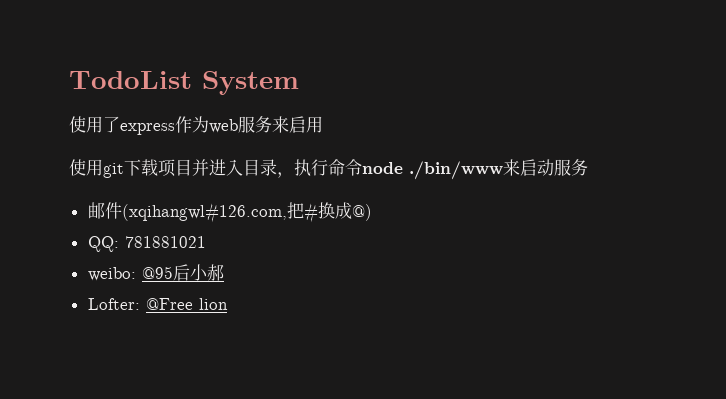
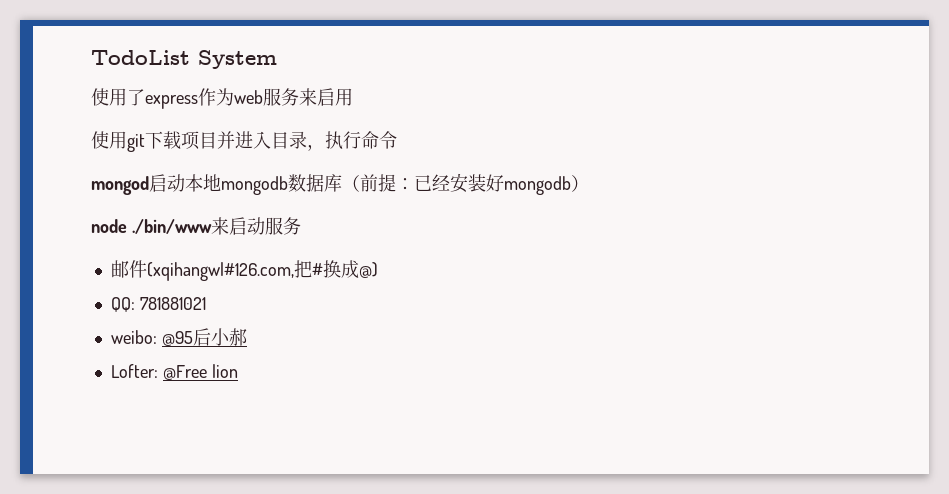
(362, 167) none -> [91,173,589,195] // mongod启动本地mongodb数据库（前提：已经安装好mongodb） //

